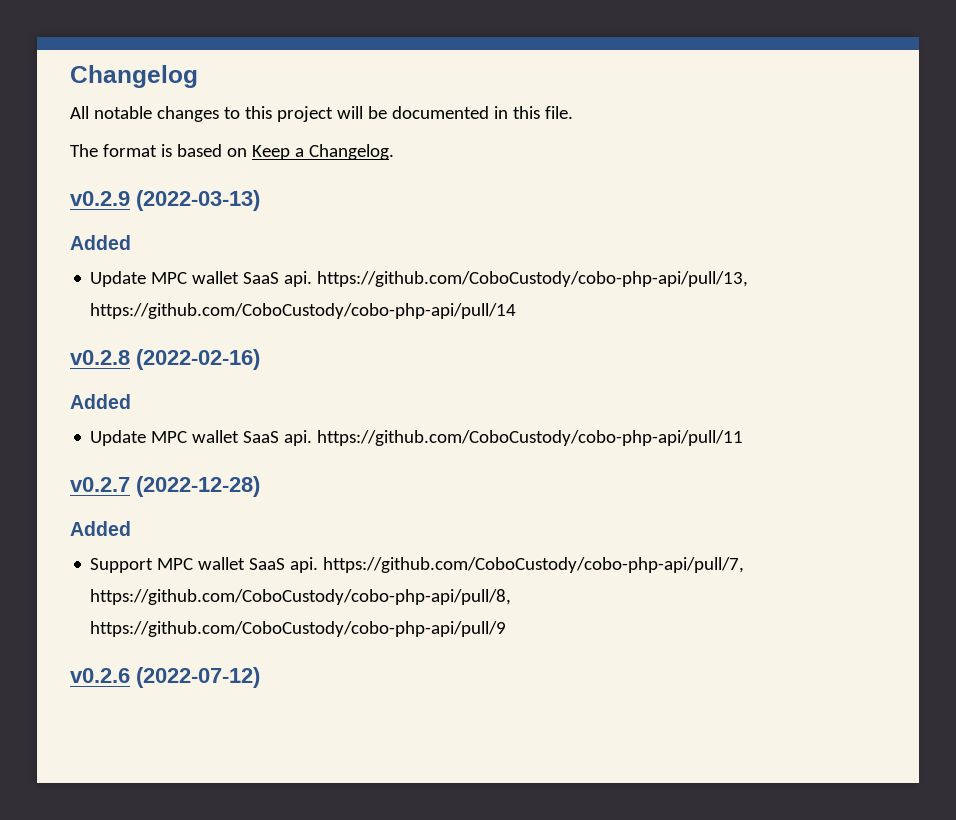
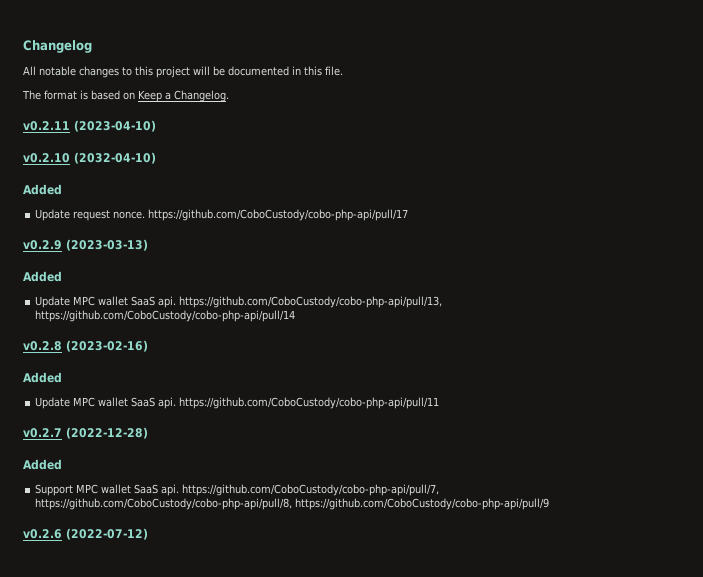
(394, 152) none -> [23,120,156,132] [23,152,156,164] [23,184,62,195] [35,209,409,221] // v0.2.11 (2023-04-10) // v0.2.10 (2032-04-10) // Added // Update request nonce. https://github.com/CoboCustody/cobo-php-api/pull/17
[136,190,260,211] (2022-03-13) -> [66,239,148,251] (2023-03-13)
[136,349,260,370] (2022-02-16) -> [66,340,148,352] (2023-02-16)

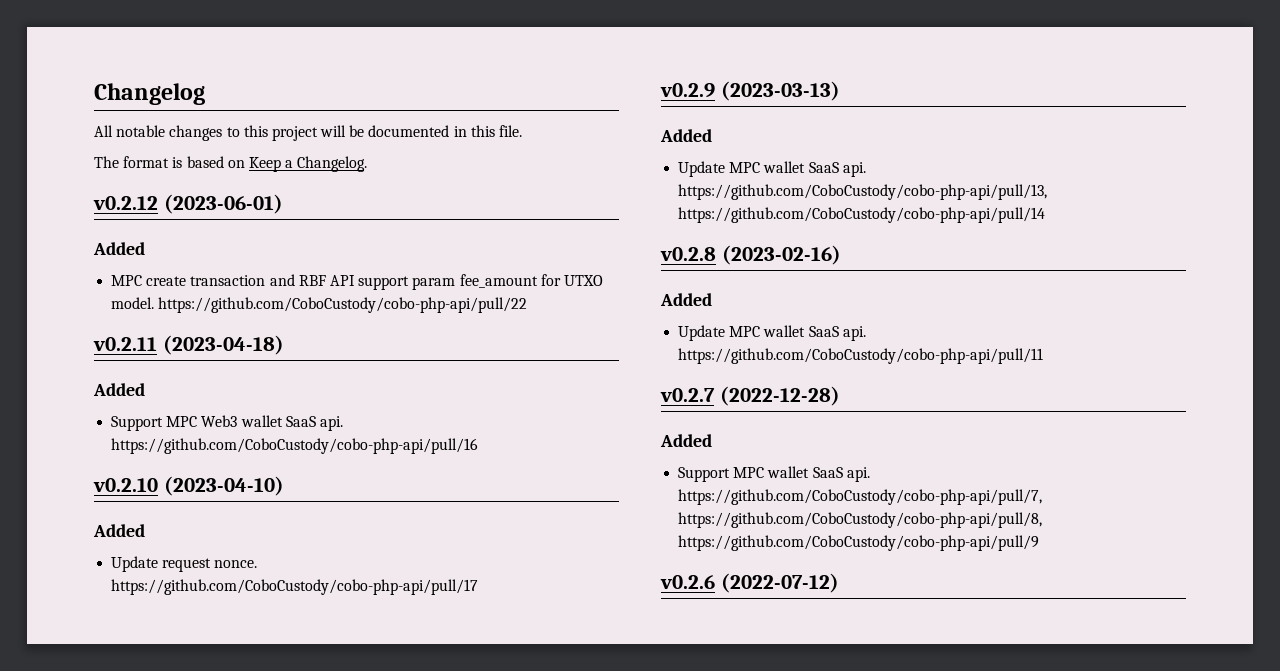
[23,120,156,132] v0.2.11 (2023-04-10) -> [93,194,283,214] [93,242,145,255] [111,274,603,290] [111,297,528,313] [93,335,284,355] [93,383,145,396] [111,415,343,431] [111,438,479,454] v0.2.12 (2023-06-01) // Added // MPC create transaction and RBF API support param fee_amount for UTXO model. https://github.com/CoboCustody/cobo-php-api/pull/22 // v0.2.11 (2023-04-18) // Added // Support MPC Web3 wallet SaaS api. https://github.com/CoboCustody/cobo-php-api/pull/16
[74,152,156,164] (2032-04-10) -> [163,476,284,496] (2023-04-10)

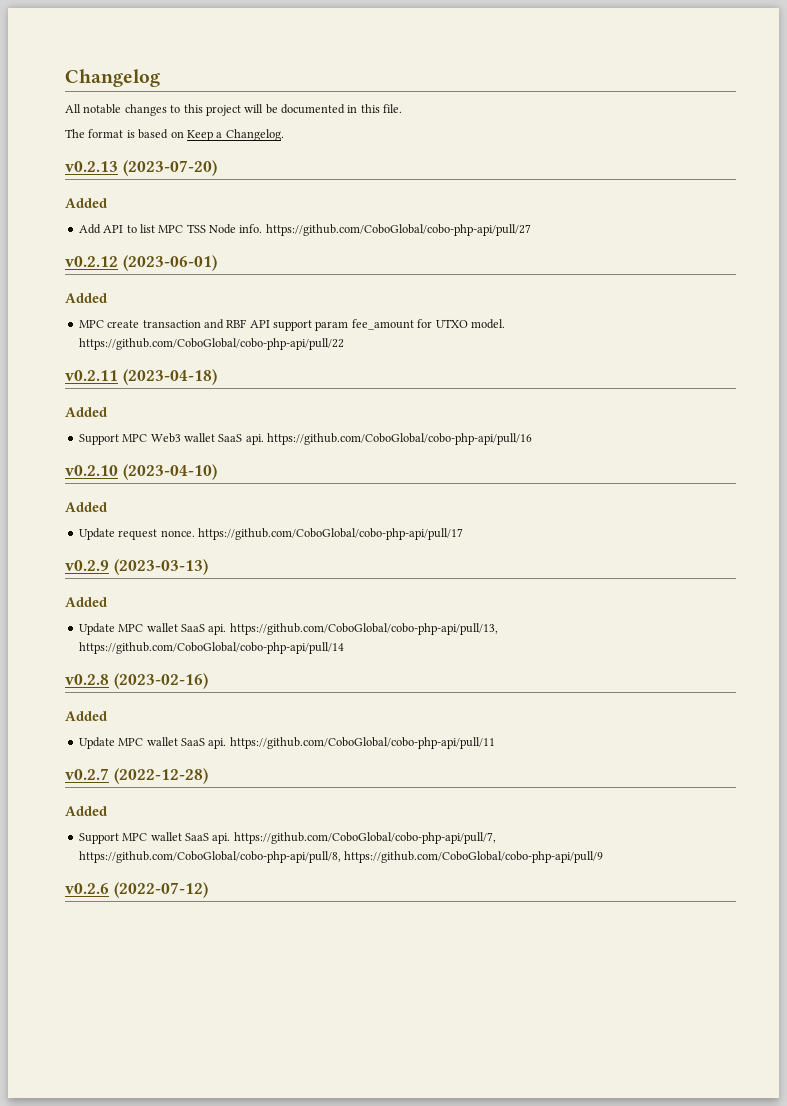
(368, 164) none -> [65,160,217,176] [65,198,107,208] [78,224,531,236] // v0.2.13 (2023-07-20) // Added // Add API to list MPC TSS Node info. https://github.com/CoboGlobal/cobo-php-api/pull/27
[158,297,528,313] https://github.com/CoboCustody/cobo-php-api/pull/22 -> [78,338,344,350] https://github.com/CoboGlobal/cobo-php-api/pull/22
[111,438,479,454] https://github.com/CoboCustody/cobo-php-api/pull/16 -> [267,433,532,445] https://github.com/CoboGlobal/cobo-php-api/pull/16
[111,579,479,595] https://github.com/CoboCustody/cobo-php-api/pull/17 -> [197,528,463,540] https://github.com/CoboGlobal/cobo-php-api/pull/17
[678,184,1048,200] [678,207,1046,223] https://github.com/CoboCustody/cobo-php-api/pull/13, https://github.com/CoboCustody/cobo-php-api/pull/14 -> [229,623,498,635] [78,642,344,654] https://github.com/CoboGlobal/cobo-php-api/pull/13, https://github.com/CoboGlobal/cobo-php-api/pull/14
[678,348,1044,364] https://github.com/CoboCustody/cobo-php-api/pull/11 -> [229,737,495,749] https://github.com/CoboGlobal/cobo-php-api/pull/11
[678,489,1043,505] [678,512,1043,528] [678,535,1040,551] https://github.com/CoboCustody/cobo-php-api/pull/7, https://github.com/CoboCustody/cobo-php-api/pull/8, https://github.com/CoboCustody/cobo-php-api/pull/9 -> [233,832,496,844] [78,851,604,863] https://github.com/CoboGlobal/cobo-php-api/pull/7, https://github.com/CoboGlobal/cobo-php-api/pull/8, https://github.com/CoboGlobal/cobo-php-api/pull/9

